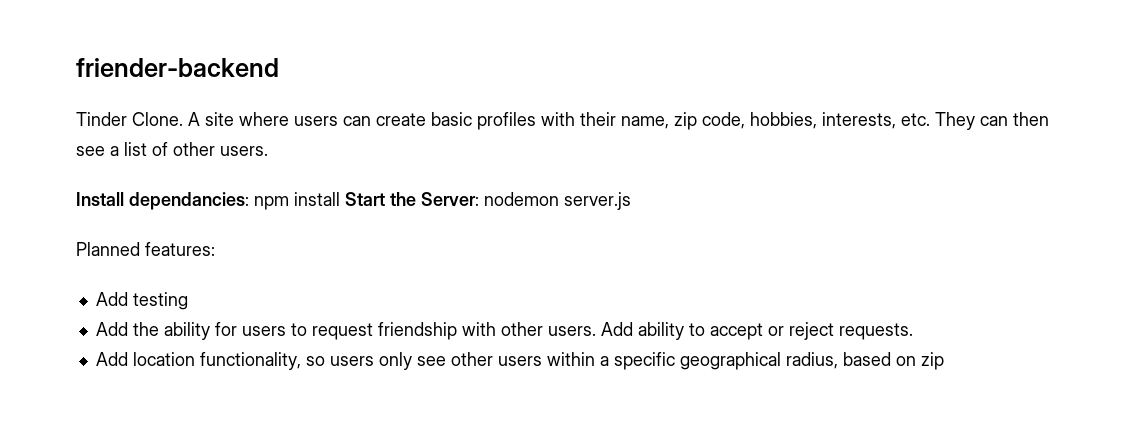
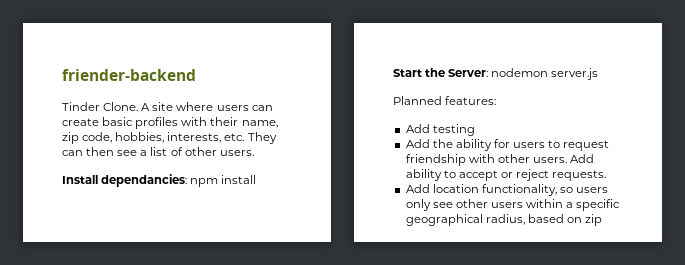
(340, 199) none -> (257, 179) //

